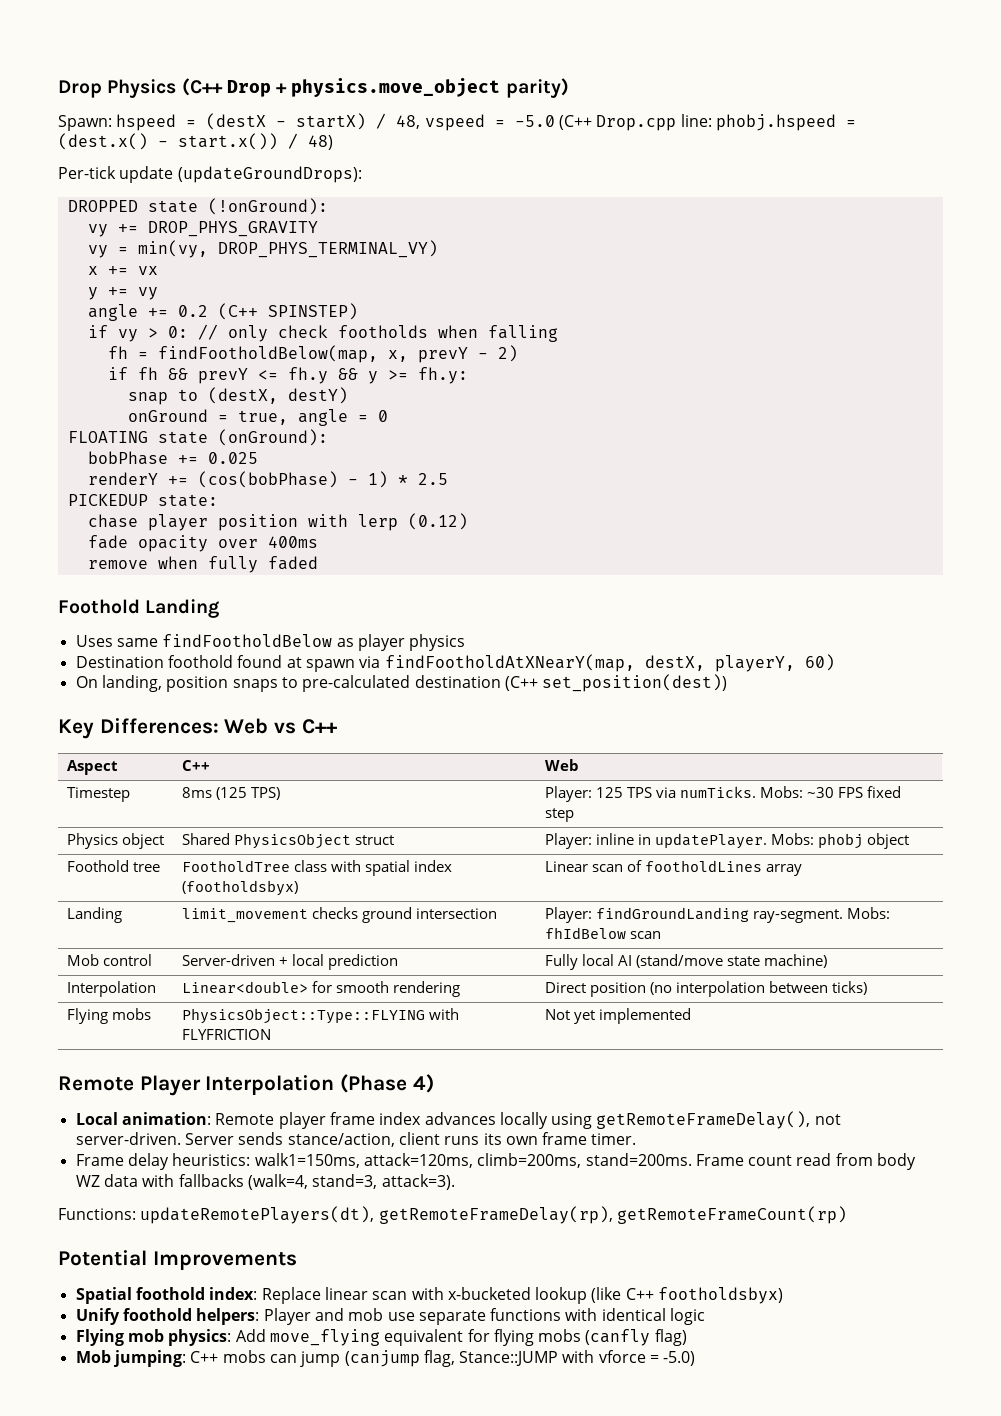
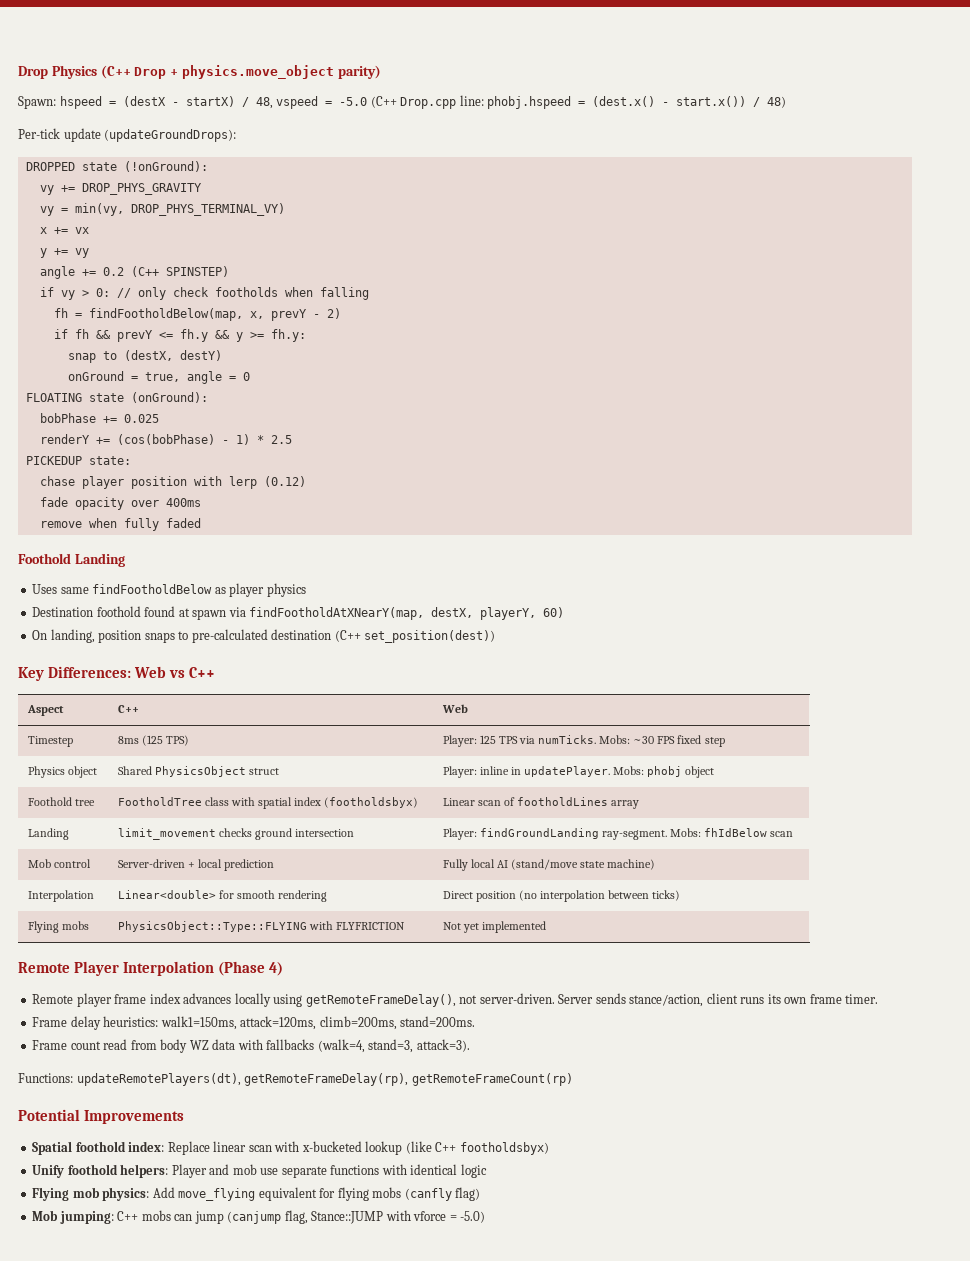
[75,1112,211,1125] Local animation: -> (284, 969) none
(692, 1159) none -> (476, 1021) //

